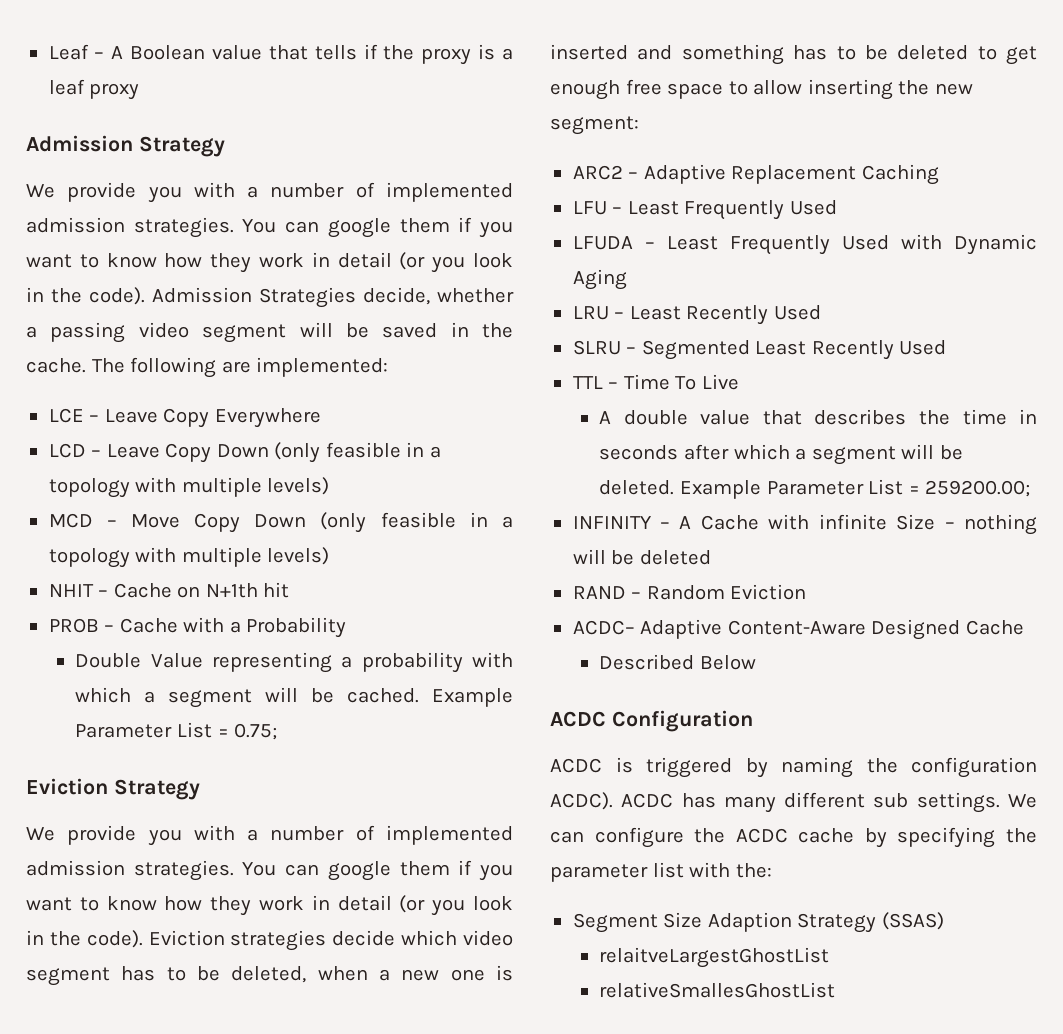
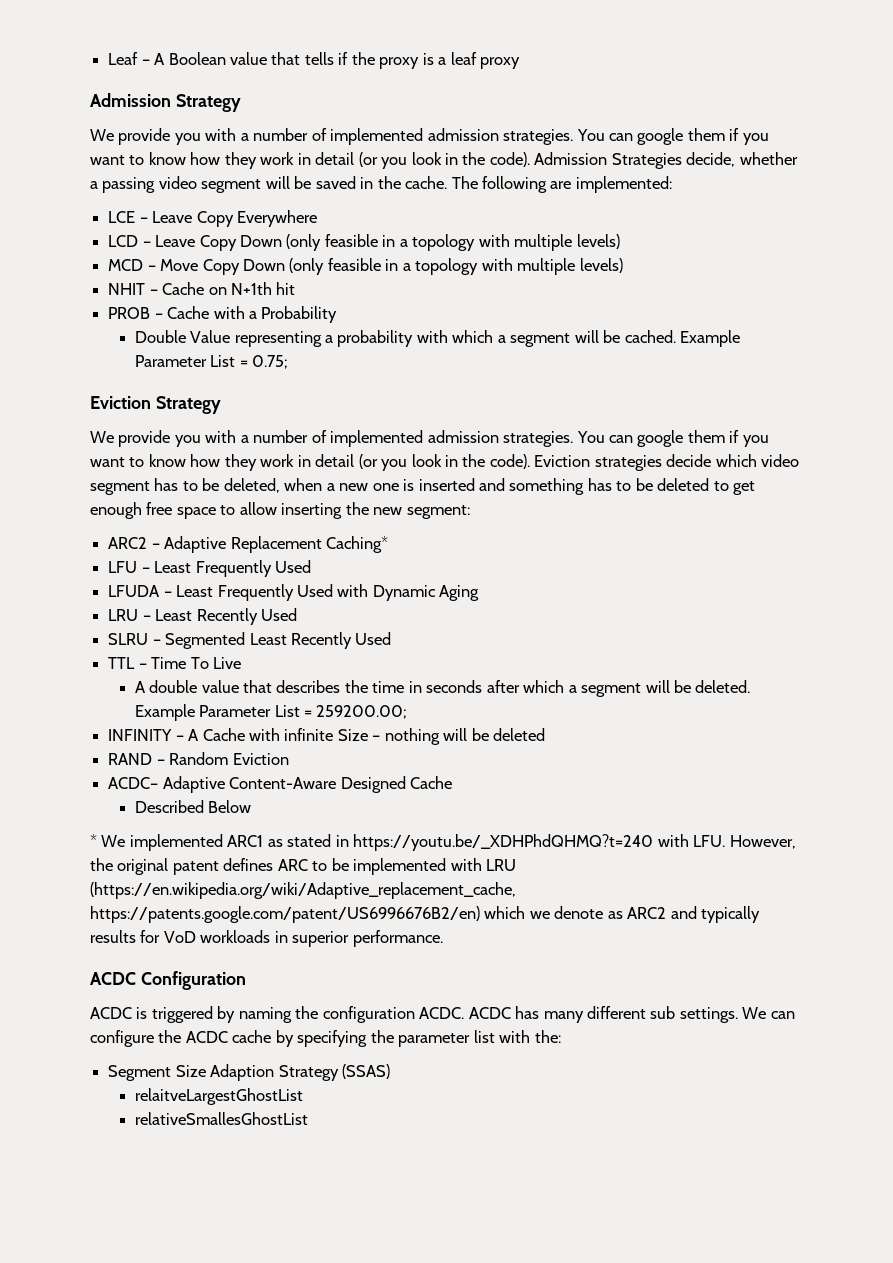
[861,164,939,185] Caching -> [325,536,388,553] Caching*
(756, 662) none -> [90,834,796,851] [90,858,517,875] [90,882,516,899] [90,906,761,923] [90,930,443,947] // * We implemented ARC1 as stated in https://youtu.be/_XDHPhdQHMQ?t=240 with LFU. However, the original patent defines ARC to be implemented with LRU (https://en.wikipedia.org/wiki/Adaptive_replacement_cache, https://patents.google.com/patent/US6996676B2/en) which we denote as ARC2 and typically results for VoD workloads in superior performance.
[550,792,613,810] ACDC). -> [419,1007,465,1019] ACDC.

